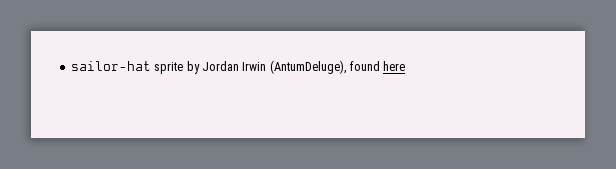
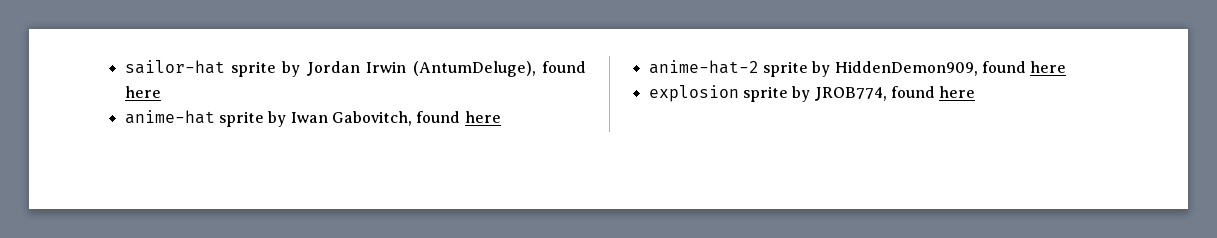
(406, 66) none -> [124,110,501,127] [648,60,1067,77] [648,85,976,102] // anime-hat sprite by Iwan Gabovitch, found here // anime-hat-2 sprite by HiddenDemon909, found here // explosion sprite by JROB774, found here

